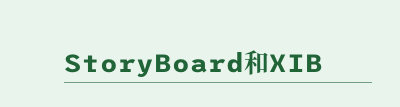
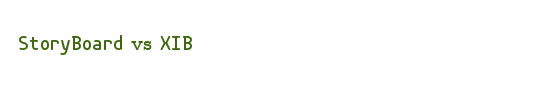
[244,50,269,75] 和 -> [131,41,152,50] vs

